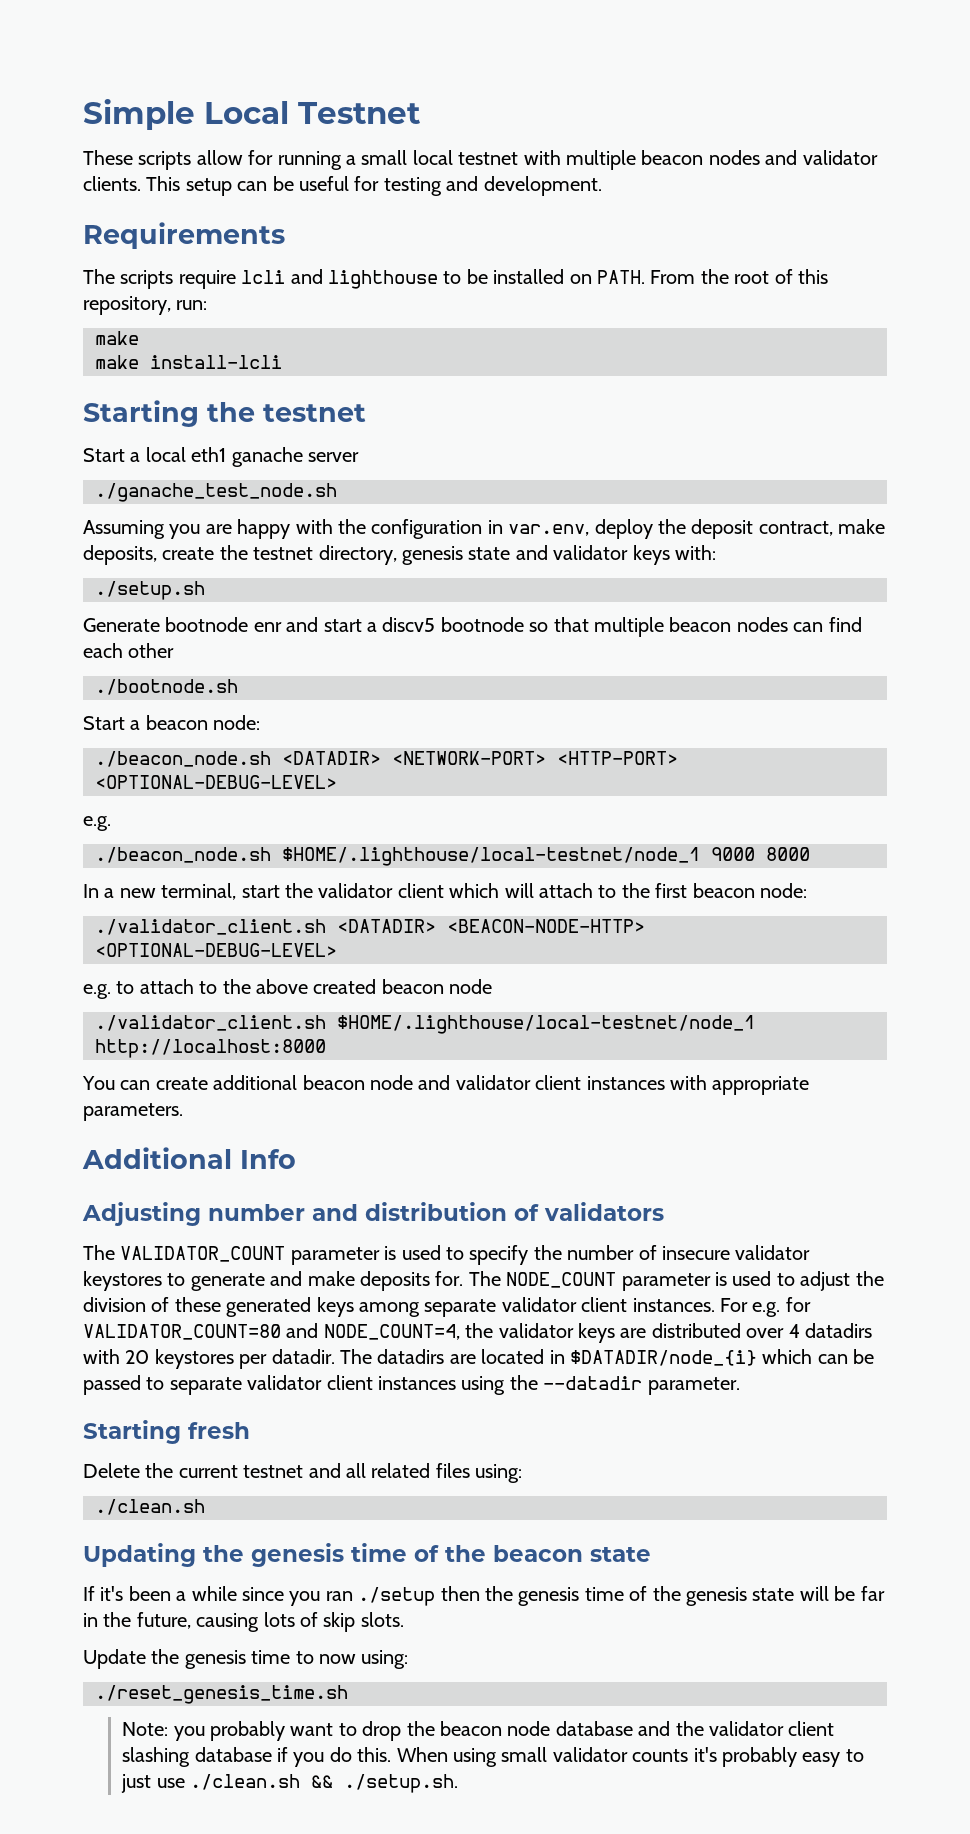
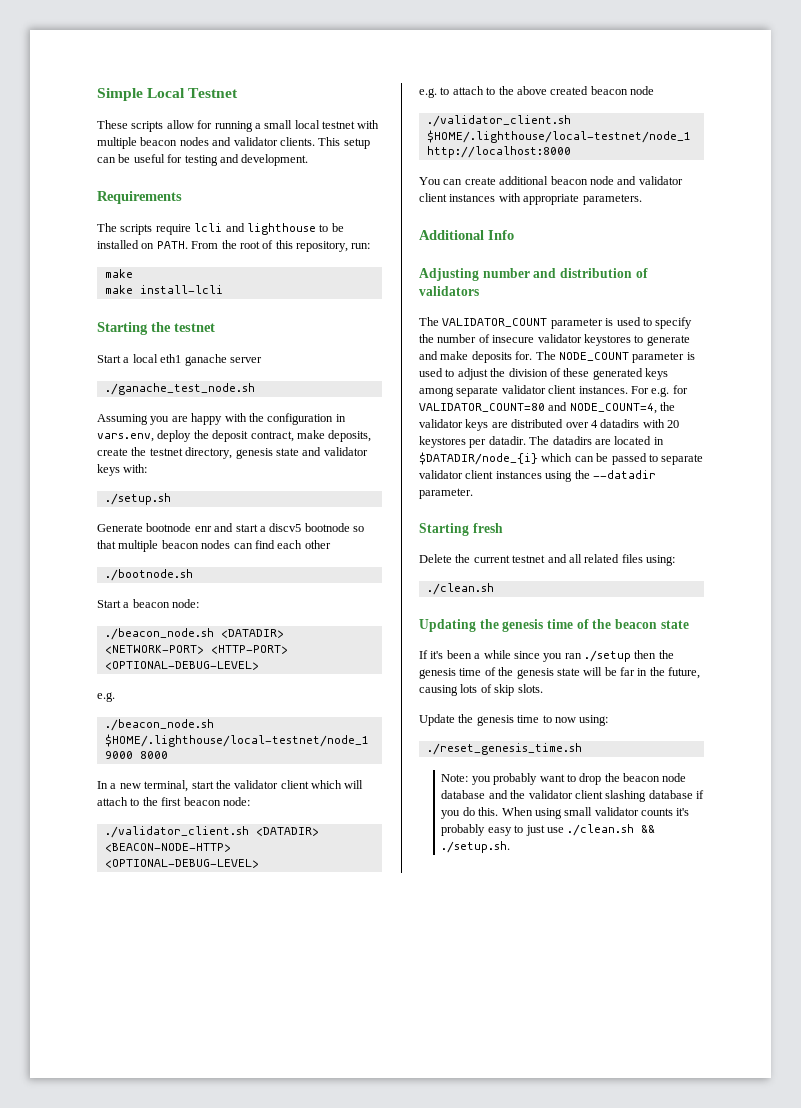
[508,524,590,536] var.env, -> [97,433,154,442] vars.env,

